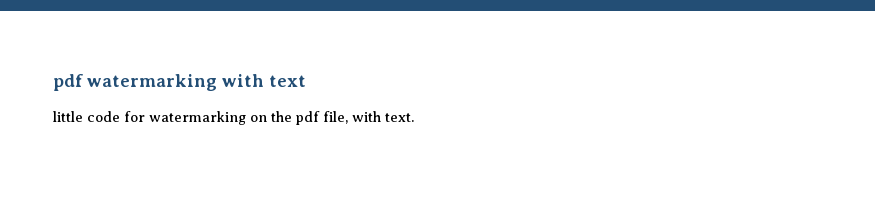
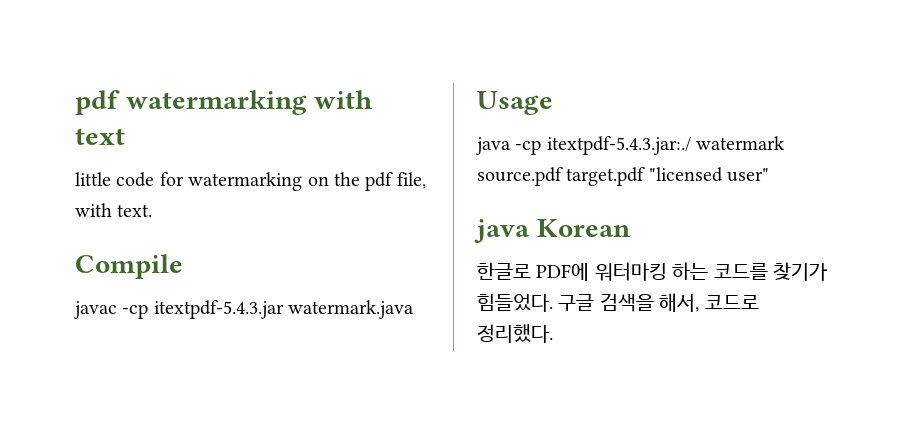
(414, 117) none -> [75,254,183,279] [74,300,415,319] [477,91,553,115] [476,136,786,155] [477,167,770,186] [474,219,631,243] [477,262,827,281] [477,293,759,312] [477,324,553,343] // Compile // javac -cp itextpdf-5.4.3.jar watermark.java // Usage // java -cp itextpdf-5.4.3.jar:./ watermark source.pdf target.pdf "licensed user" // java Korean // 한글로 PDF에 워터마킹 하는 코드를 찾기가 힘들었다. 구글 검색을 해서, 코드로 정리했다.

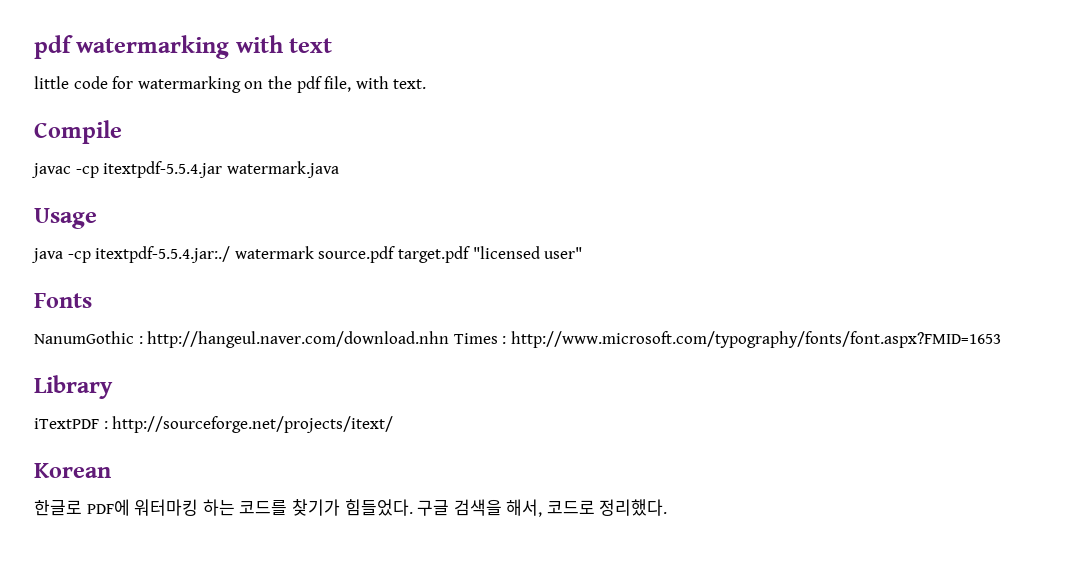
[153,300,284,319] itextpdf-5.4.3.jar -> [103,161,223,178] itextpdf-5.5.4.jar
[546,136,691,155] itextpdf-5.4.3.jar:./ -> [95,246,231,263] itextpdf-5.5.4.jar:./
[474,219,530,243] java -> [34,293,92,308] [34,331,1001,348] [34,375,113,399] [34,416,394,433] Fonts // NanumGothic : http://hangeul.naver.com/download.nhn Times : http://www.microsoft.com/typography/fonts/font.aspx?FMID=1653 // Library // iTextPDF : http://sourceforge.net/projects/itext/ //

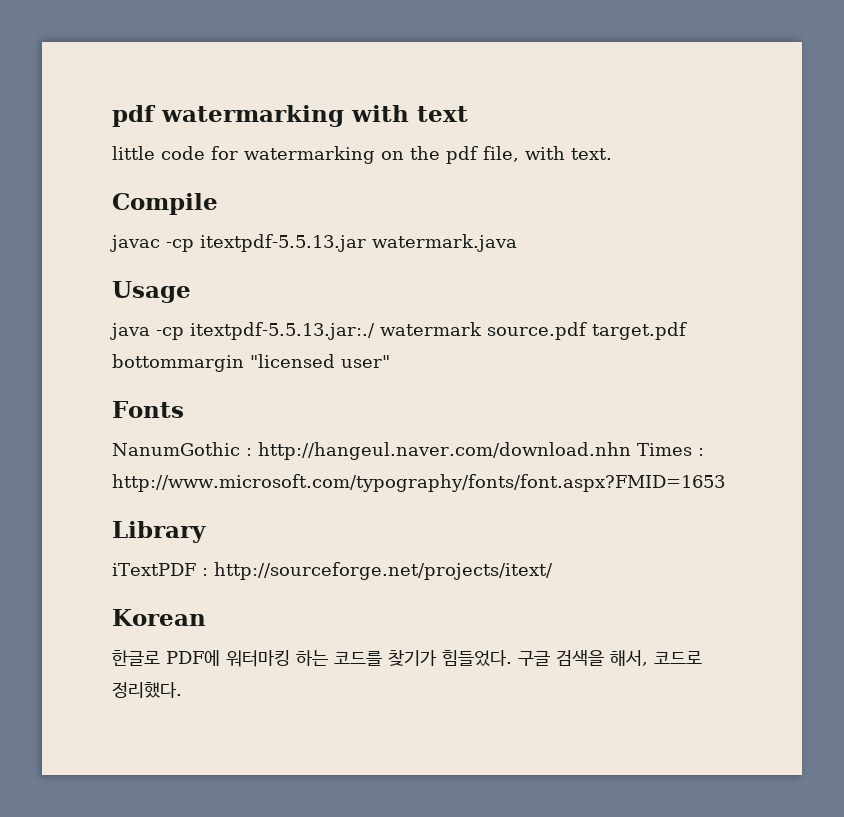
[103,161,223,178] itextpdf-5.5.4.jar -> [200,234,366,252] itextpdf-5.5.13.jar
[95,246,231,263] itextpdf-5.5.4.jar:./ -> [190,322,375,340] itextpdf-5.5.13.jar:./
(470, 254) none -> [112,354,244,372] bottommargin

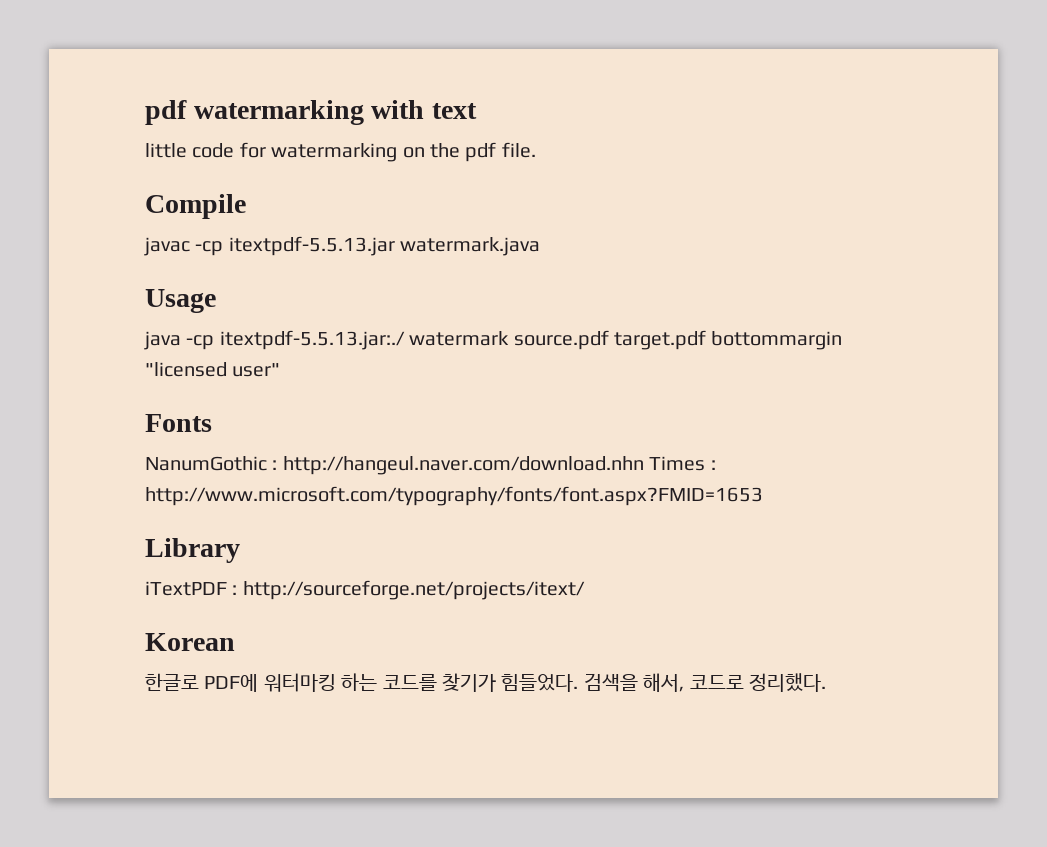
[483,146,612,162] file, with text. -> [501,142,536,158] file.
[518,651,550,666] 구글 -> (579, 683) none

